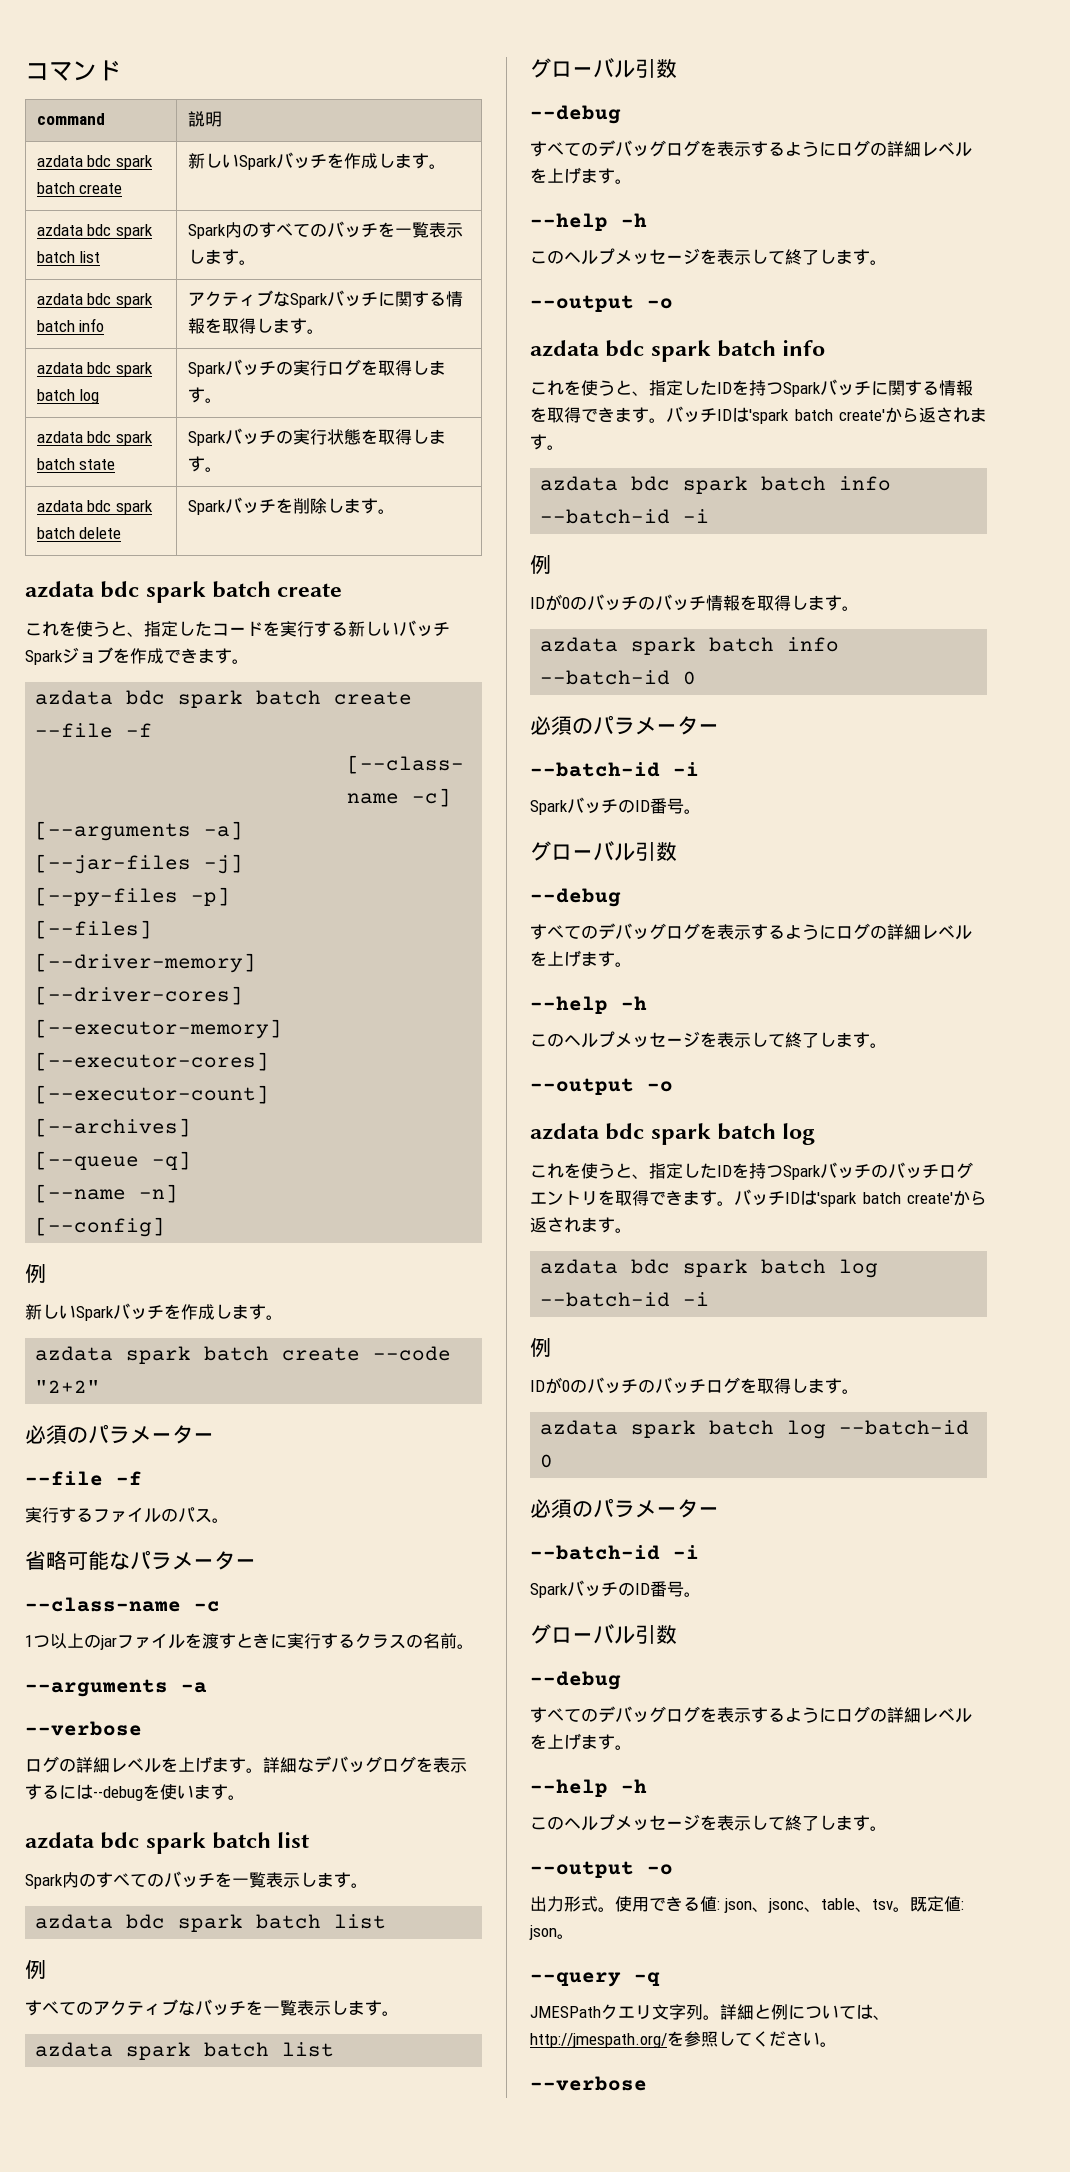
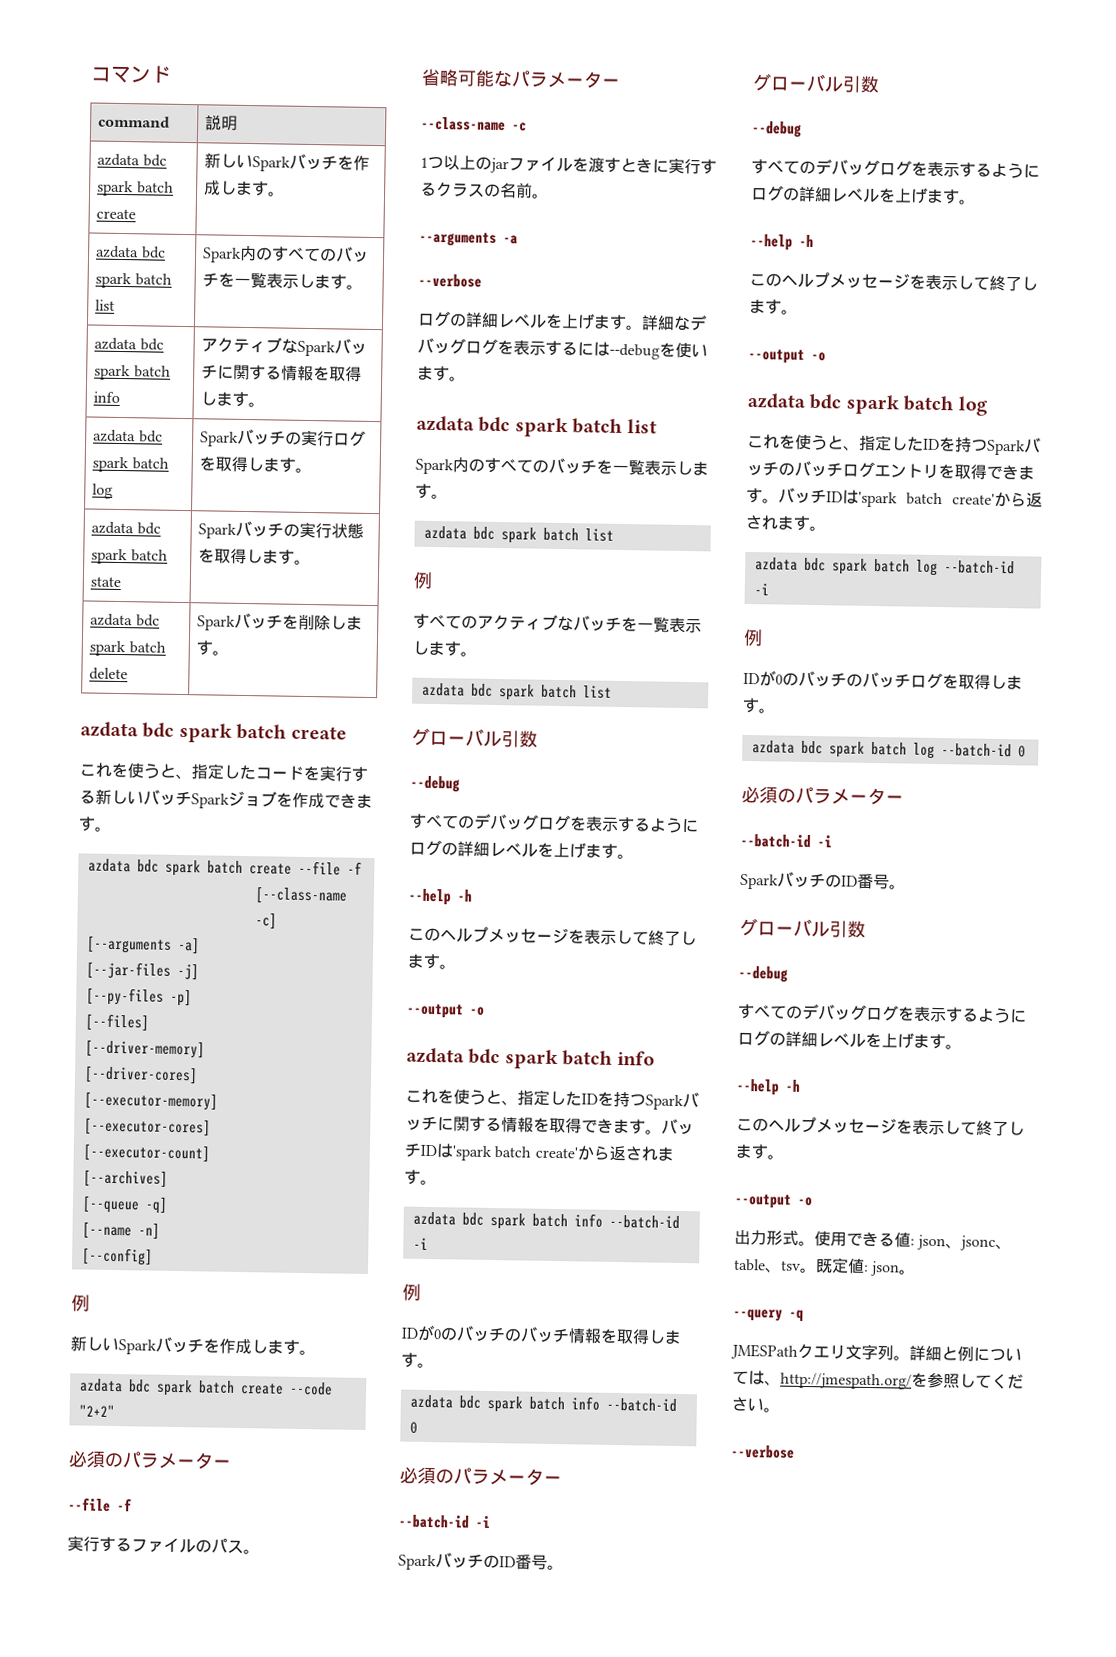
(114, 1353) none -> [127,1379,151,1393] bdc
(114, 2049) none -> [470,683,493,697] bdc
(619, 644) none -> [458,1395,481,1409] bdc
(619, 1427) none -> [800,740,823,755] bdc

